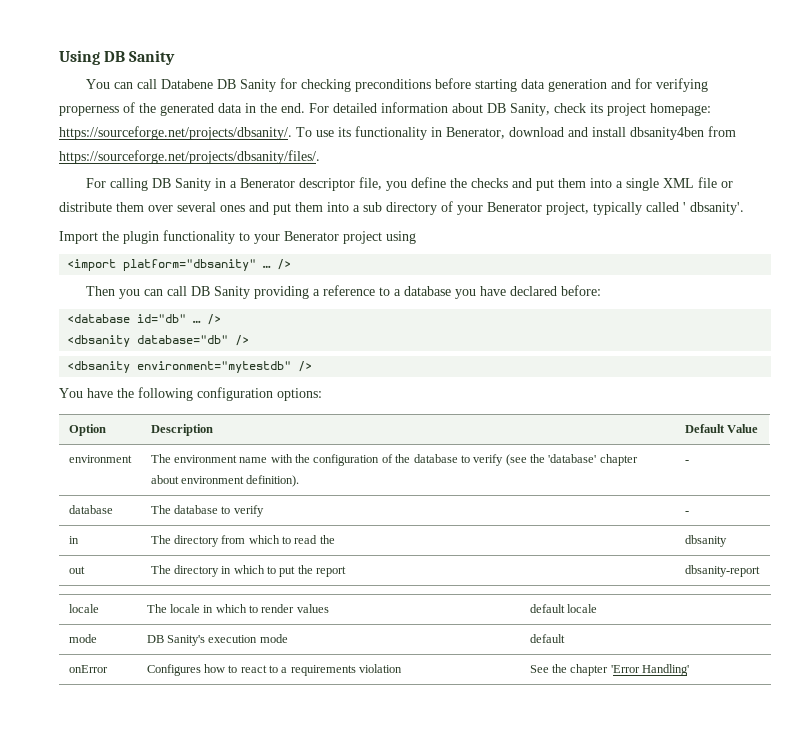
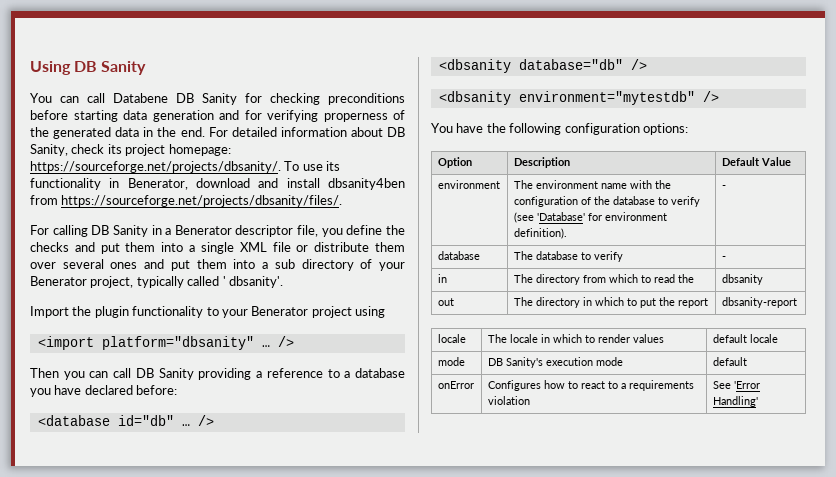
[530,454,638,466] [150,475,179,484] the 'database' chapter about -> [536,212,602,221] 'Database' for
[551,664,609,676] the chapter -> (731, 385) none

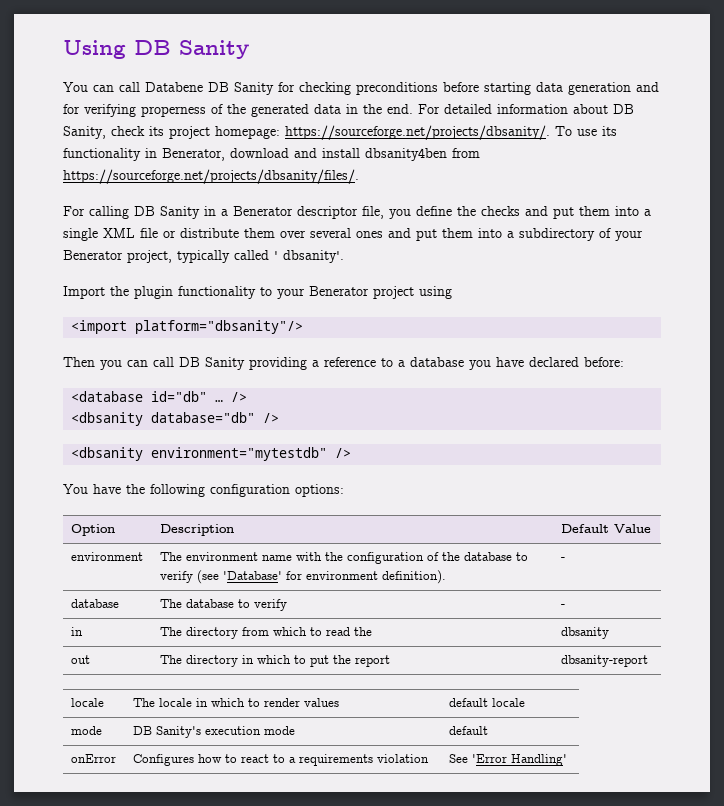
[274,259,354,271] sub directory -> [519,228,595,241] subdirectory
[101,336,294,350] platform="dbsanity" … /> -> [135,320,304,334] platform="dbsanity"/>

